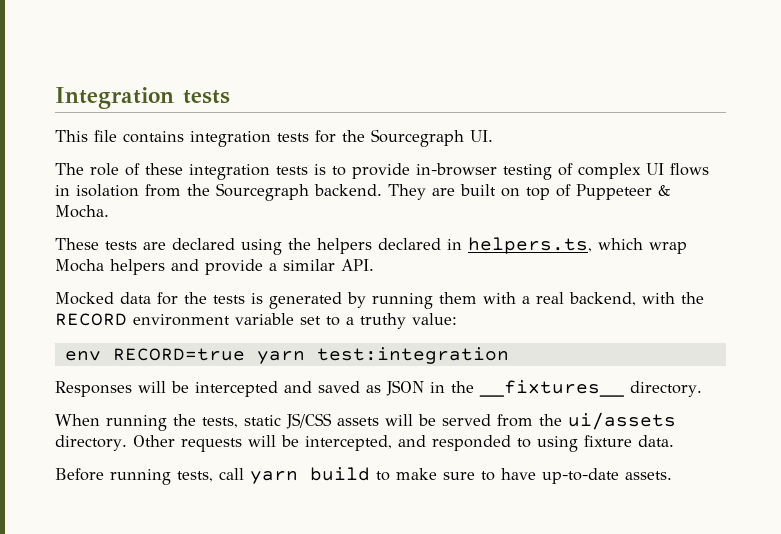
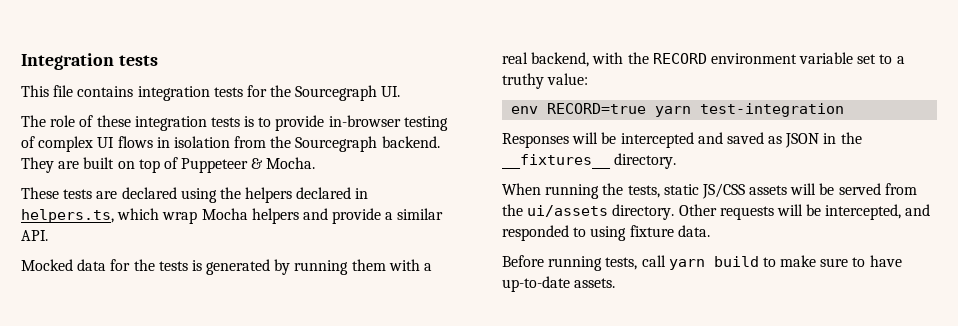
[316,347,509,364] test:integration -> [700,103,845,117] test-integration

